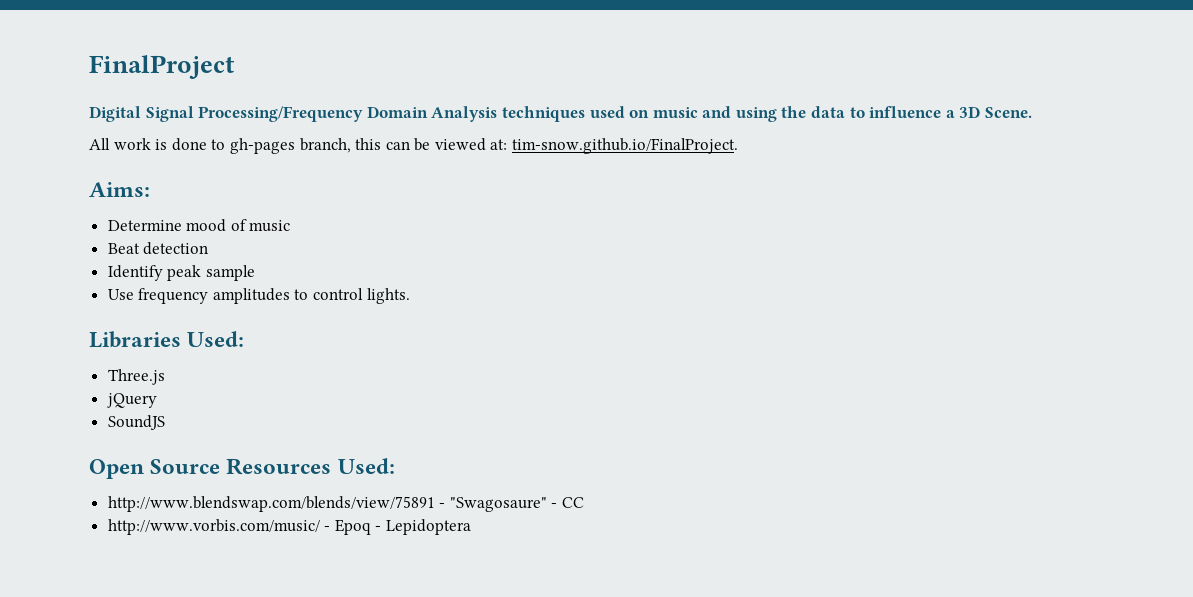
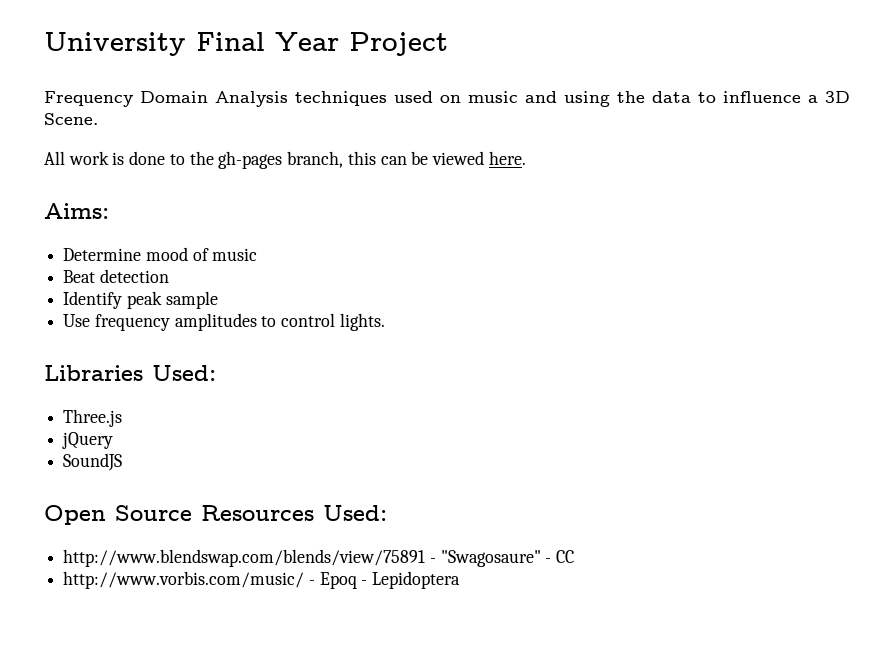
[89,55,235,79] [89,106,364,122] FinalProject // Digital Signal Processing/Frequency -> [44,32,448,56] [44,91,133,107] University Final Year Project // Frequency
(226, 144) none -> [189,151,214,165] the
[490,138,739,154] at: tim-snow.github.io/FinalProject. -> [488,151,526,165] here.

